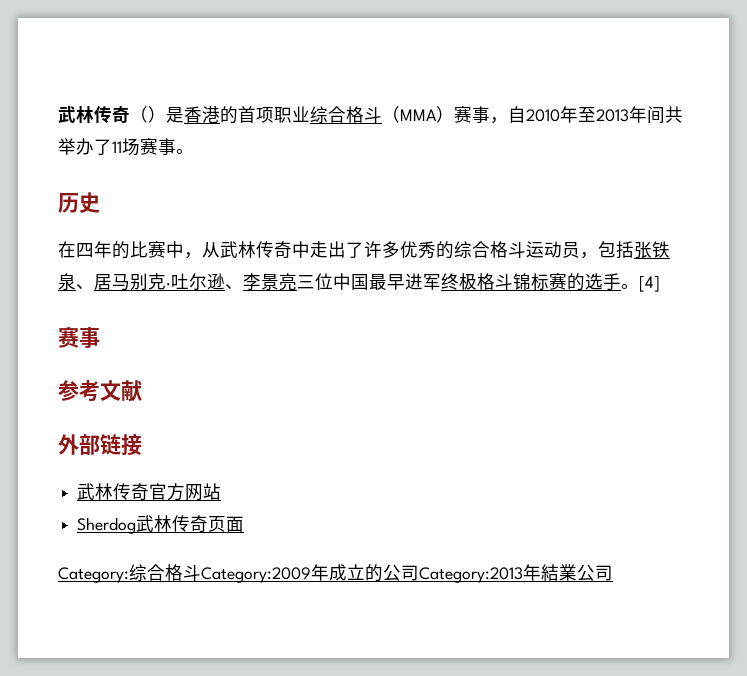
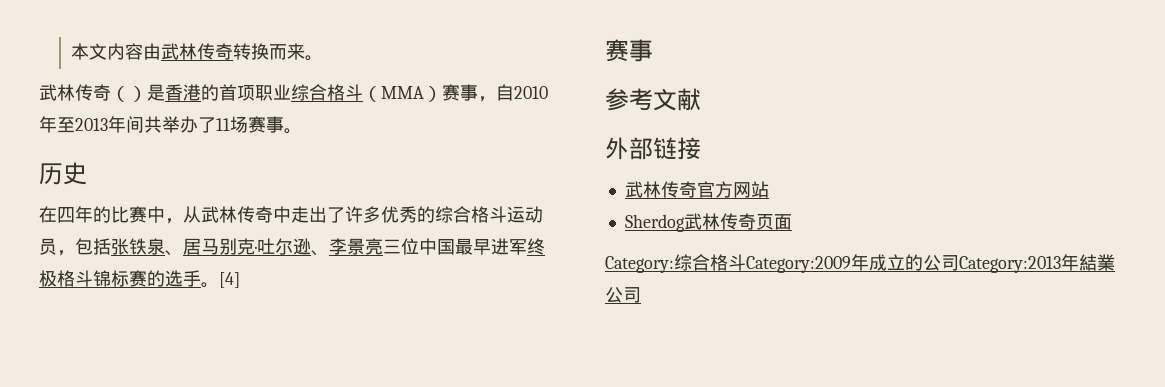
(58, 114) none -> [71,43,324,61] 本文内容由武林传奇转换而来。 //

